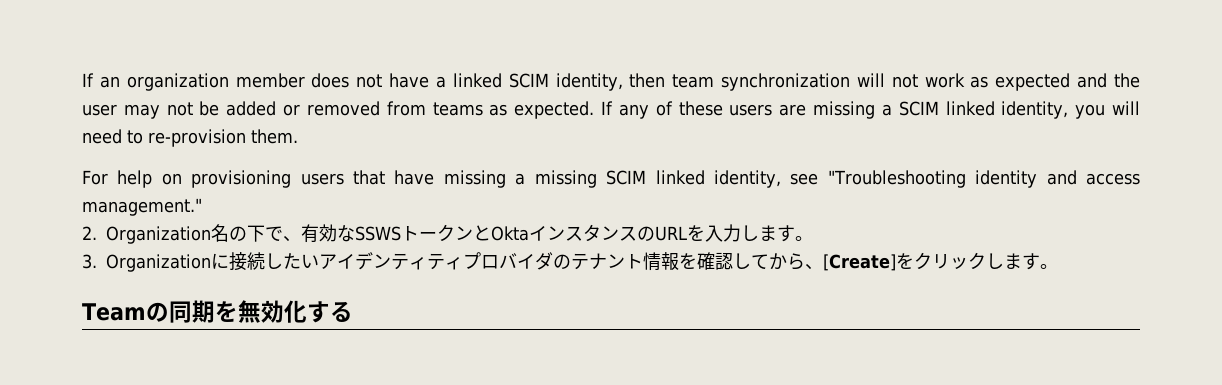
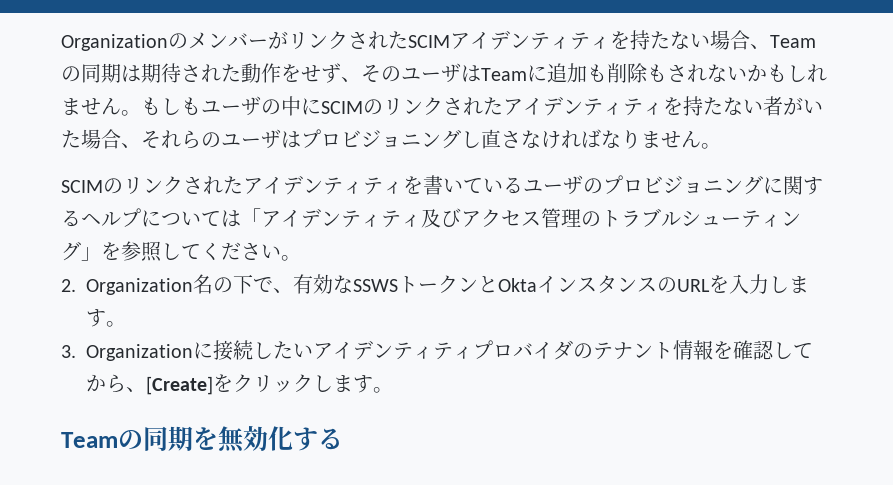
[82,73,1141,91] [82,101,1141,119] [82,129,298,147] [82,170,1140,188] [82,198,202,216] If an organization member does not have a linked SCIM identity, then team synchronization will not work as expected and the user may not be added or removed from teams as expected. If any of these users are missing a SCIM linked identity, you will need to re-provision them. // For help on provisioning users that have missing a missing SCIM linked identity, see "Troubleshooting identity and access management." -> [61,30,816,51] [61,63,827,83] [61,96,823,116] [61,129,721,149] [61,175,823,195] [61,208,801,228] [61,241,301,262] OrganizationのメンバーがリンクされたSCIMアイデンティティを持たない場合、Teamの同期は期待された動作をせず、そのユーザはTeamに追加も削除もされないかもしれません。もしもユーザの中にSCIMのリンクされたアイデンティティを持たない者がいた場合、それらのユーザはプロビジョニングし直さなければなりません。 // SCIMのリンクされたアイデンティティを書いているユーザのプロビジョニングに関するヘルプについては「アイデンティティ及びアクセス管理のトラブルシューティング」を参照してください。

